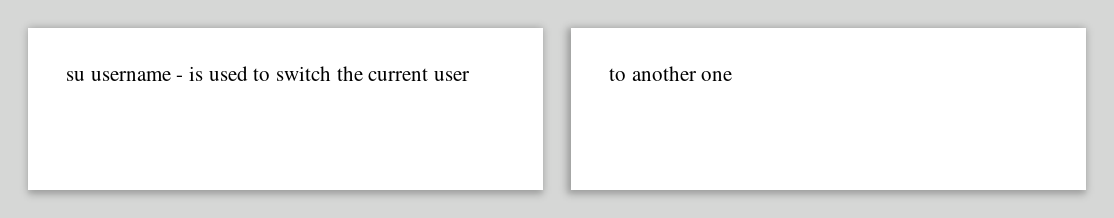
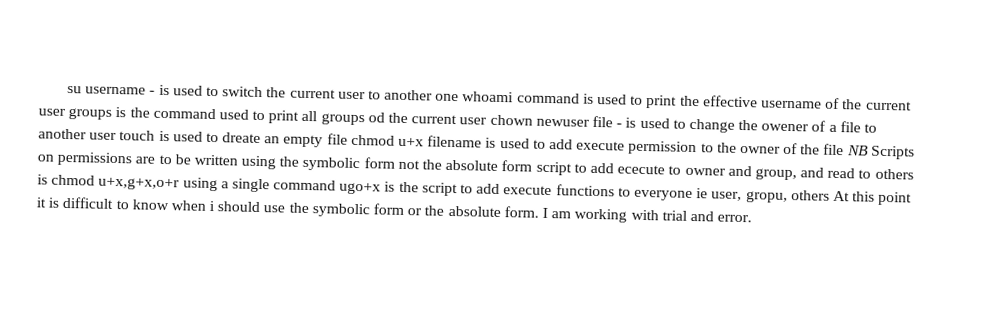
(733, 76) none -> [462,91,912,111] [38,107,877,133] [38,128,915,160] [37,151,914,181] [37,174,913,206] [36,196,753,223] whoami command is used to print the effective username of the current user groups is the command used to print all groups od the current user chown newuser file - is used to change the owener of a file to another user touch is used to dreate an empty file chmod u+x filename is used to add execute permission to the owner of the file NB Scripts on permissions are to be written using the symbolic form not the absolute form script to add ececute to owner and group, and read to others is chmod u+x,g+x,o+r using a single command ugo+x is the script to add execute functions to everyone ie user, gropu, others At this point it is difficult to know when i should use the symbolic form or the absolute form. I am working with trial and error.

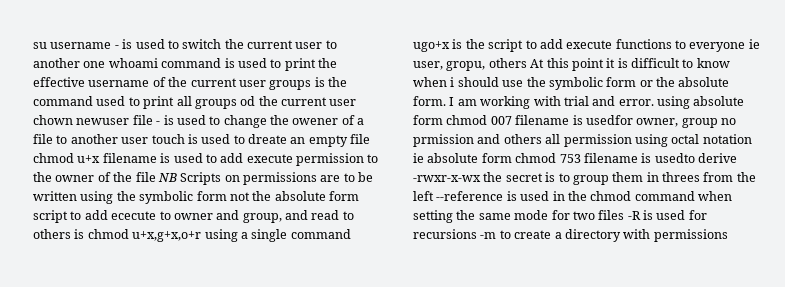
(753, 218) none -> [657,96,745,109] [413,115,736,128] [413,134,752,147] [413,153,737,163] [413,172,756,185] [413,191,732,201] [413,210,707,223] [413,229,728,242] using absolute form chmod 007 filename is usedfor owner, group no prmission and others all permission using octal notation ie absolute form chmod 753 filename is usedto derive -rwxr-x-wx the secret is to group them in threes from the left --reference is used in the chmod command when setting the same mode for two files -R is used for recursions -m to create a directory with permissions

